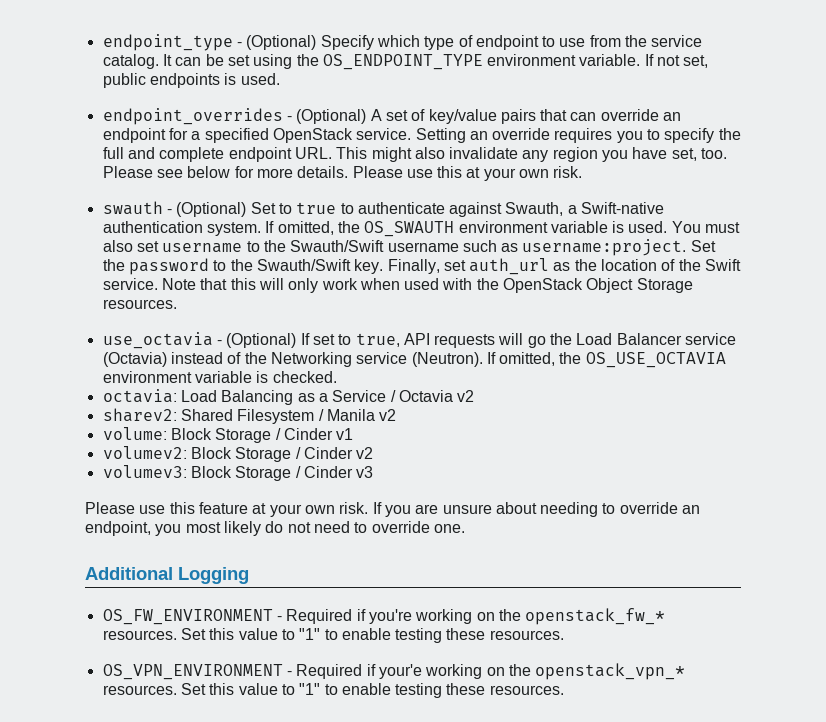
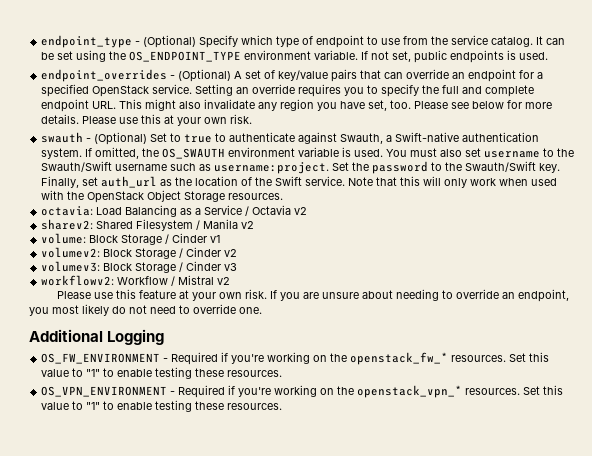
[102,332,737,349] [102,352,726,368] [102,371,337,383] // use_octavia - (Optional) If set to true, API requests will go the Load Balancer service (Octavia) instead of the Networking service (Neutron). If omitted, the OS_USE_OCTAVIA environment variable is checked. -> (284, 196) none
(374, 472) none -> [41,275,231,286] // workflowv2: Workflow / Mistral v2
[378,664,422,679] your'e -> [238,387,272,397] you're

